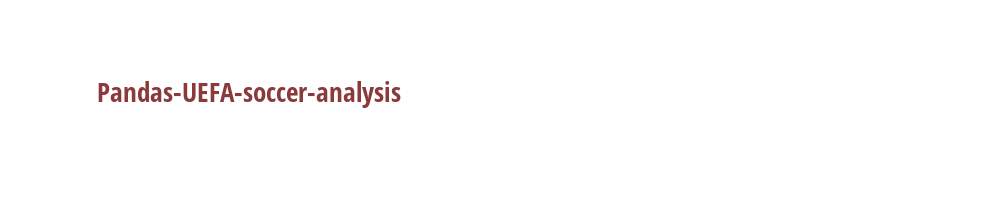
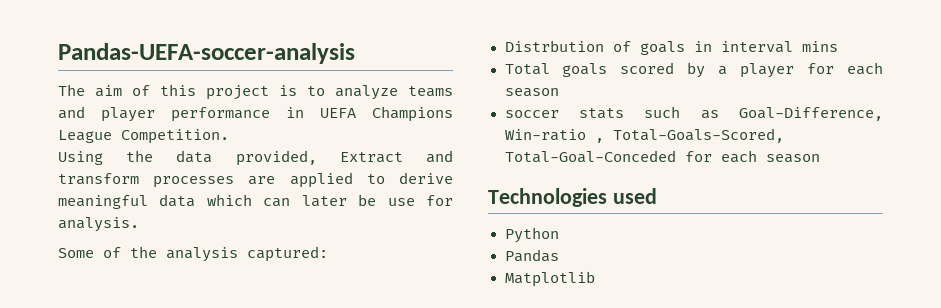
(401, 94) none -> [58,84,453,100] [58,106,453,122] [58,129,229,144] [58,150,453,166] [58,172,453,188] [58,194,453,209] [58,217,139,232] [58,246,328,262] [504,40,838,55] [504,62,883,78] [504,88,559,97] [504,106,883,121] [504,128,784,143] [504,150,820,163] [488,188,657,207] [504,227,559,243] [504,249,559,262] [504,271,595,287] // The aim of this project is to analyze teams and player performance in UEFA Champions League Competition. // Using the data provided, Extract and transform processes are applied to derive meaningful data which can later be use for analysis. // Some of the analysis captured: // Distrbution of goals in interval mins // Total goals scored by a player for each season // soccer stats such as Goal-Difference, Win-ratio , Total-Goals-Scored, Total-Goal-Conceded for each season // Technologies used // Python // Pandas // Matplotlib

